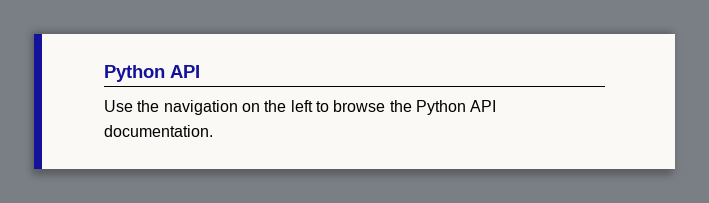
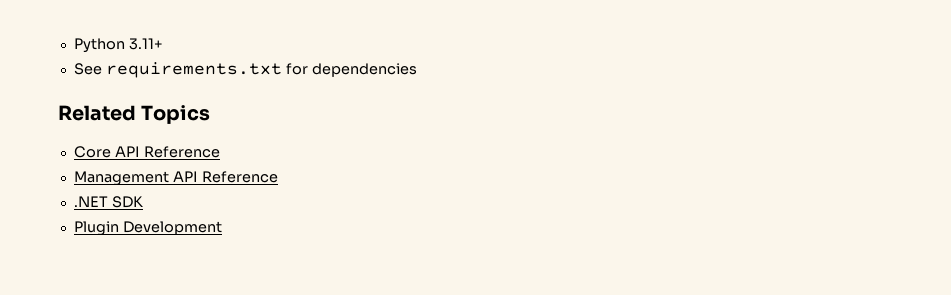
[104,65,200,82] [104,100,497,115] [104,125,213,137] Python API // Use the navigation on the left to browse the Python API documentation. -> [73,38,163,53] [73,62,417,78] [58,105,211,124] [73,146,220,158] [73,171,278,186] [73,196,143,208] [73,221,222,236] Python 3.11+ // See requirements.txt for dependencies // Related Topics // Core API Reference // Management API Reference // .NET SDK // Plugin Development

